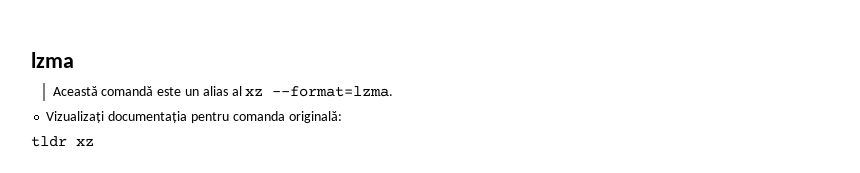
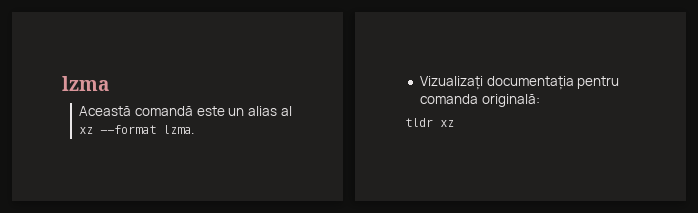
[272,86,394,97] --format=lzma. -> [100,125,195,134] --format lzma.

